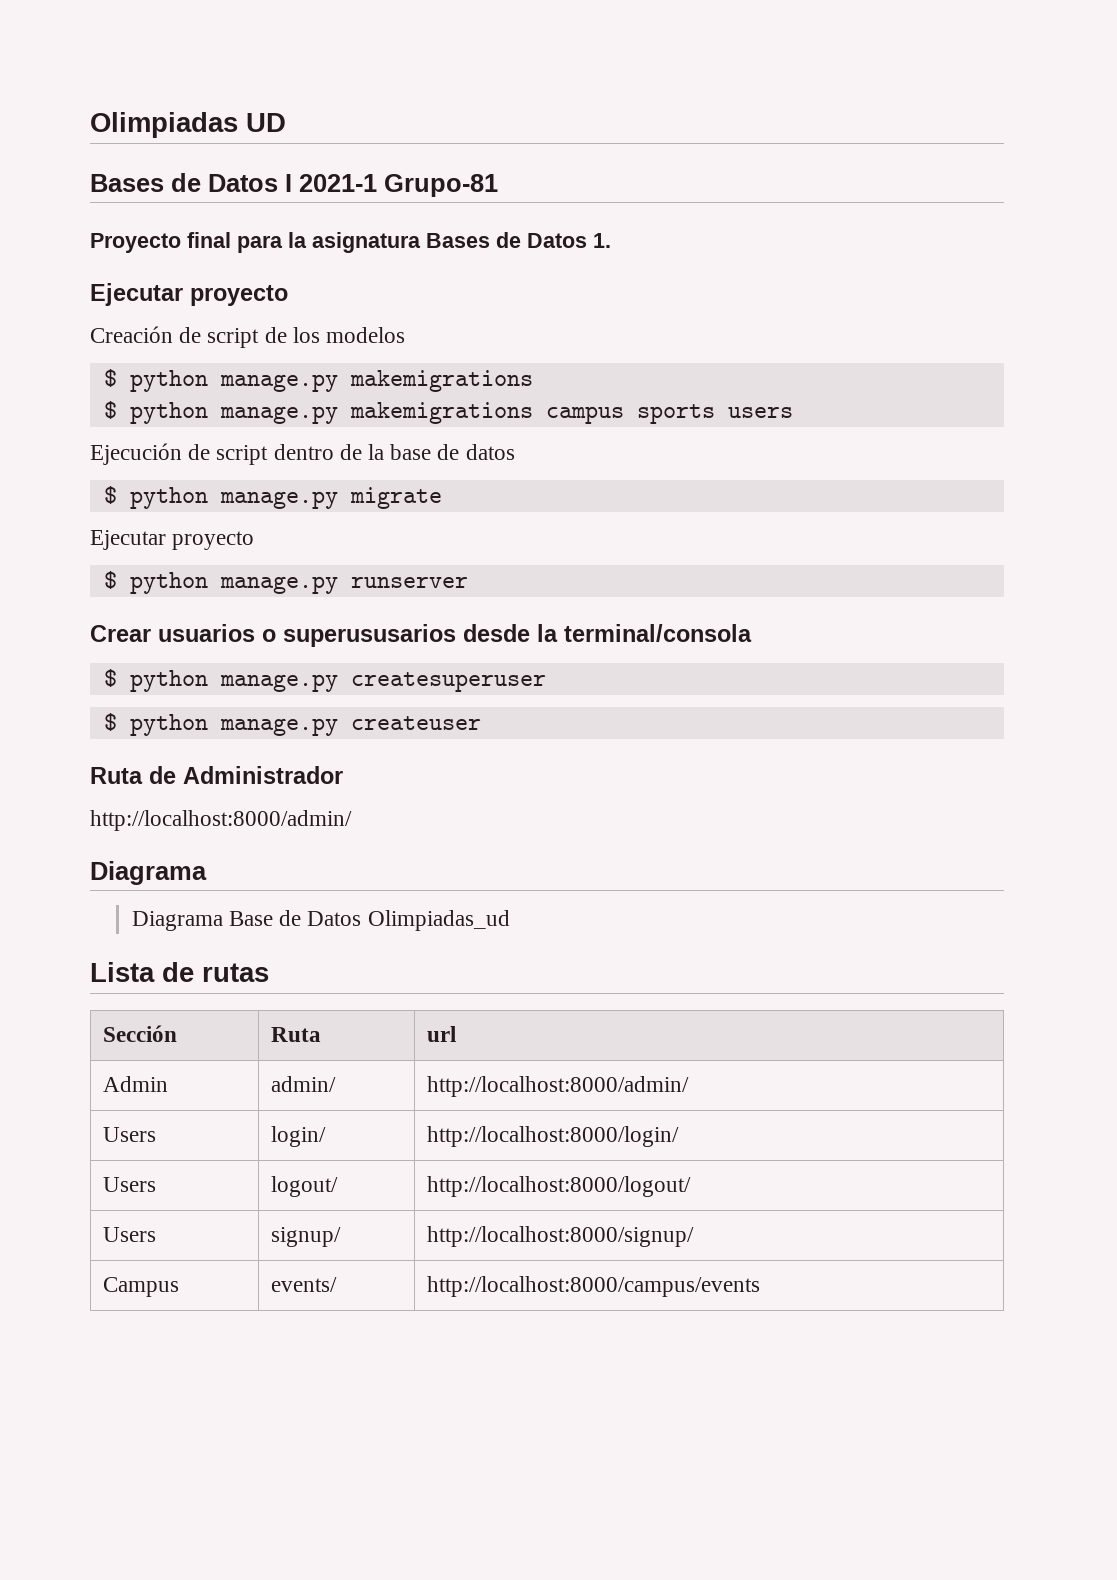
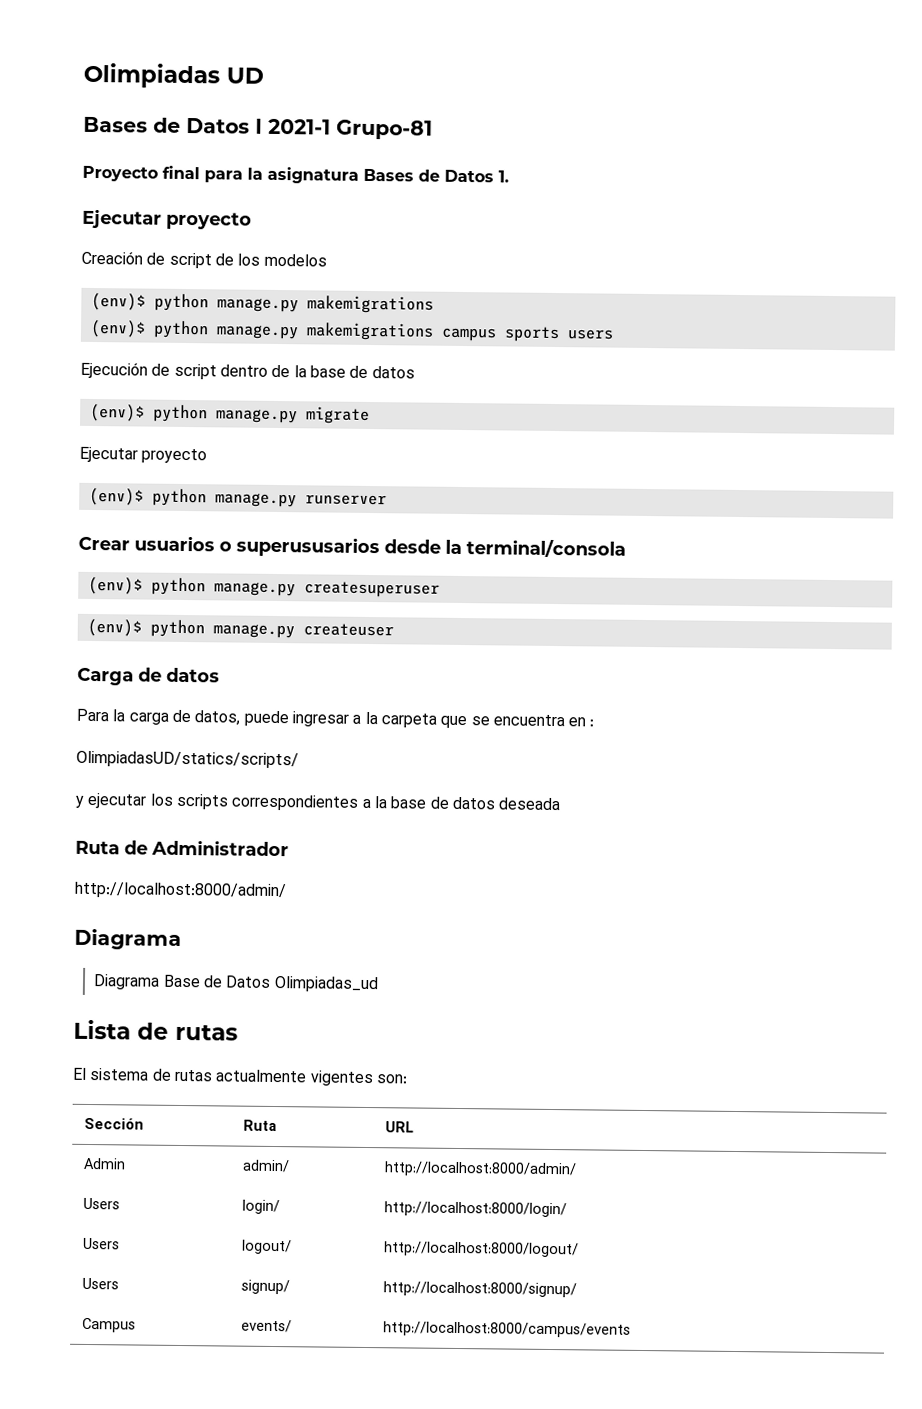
[103,369,117,387] $ -> [90,292,146,311] (env)$
[103,401,117,419] $ -> [89,319,146,338] (env)$
[103,486,117,504] $ -> [89,403,145,422] (env)$
[103,571,117,589] $ -> [88,487,144,506] (env)$
[103,669,117,687] $ -> [87,576,143,595] (env)$
[103,713,117,731] $ -> [86,618,142,637] (env)$
(481, 723) none -> [77,667,220,686] [76,708,595,729] [76,750,299,769] [75,792,561,811] // Carga de datos // Para la carga de datos, puede ingresar a la carpeta que se encuentra en : // OlimpiadasUD/statics/scripts/ // y ejecutar los scripts correspondientes a la base de datos deseada
(269, 972) none -> [72,1067,407,1087] // El sistema de rutas actualmente vigentes son:
[426,1026,456,1042] url -> [385,1121,415,1133] URL

